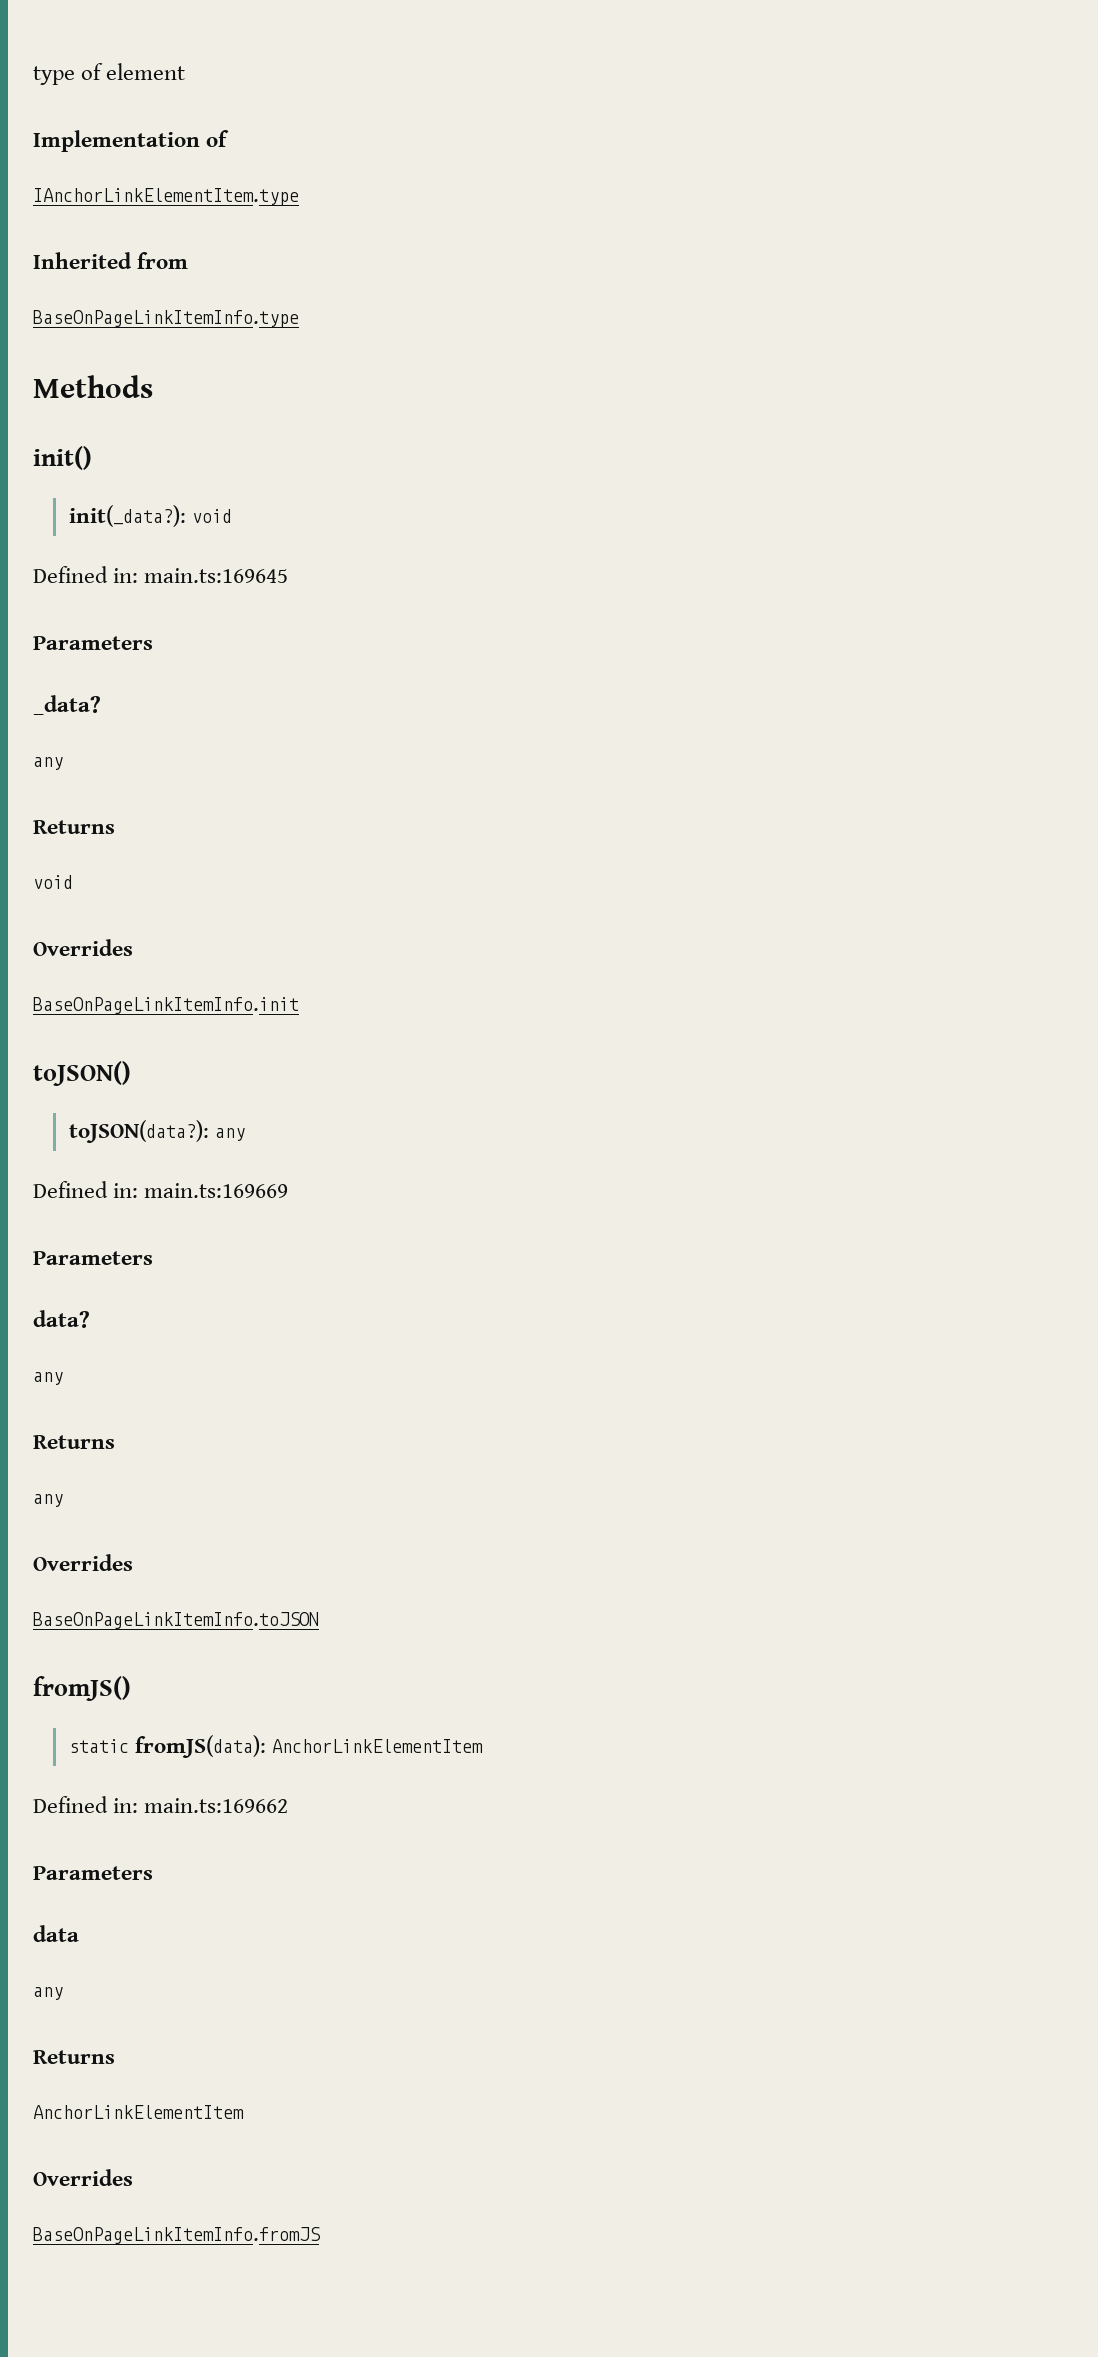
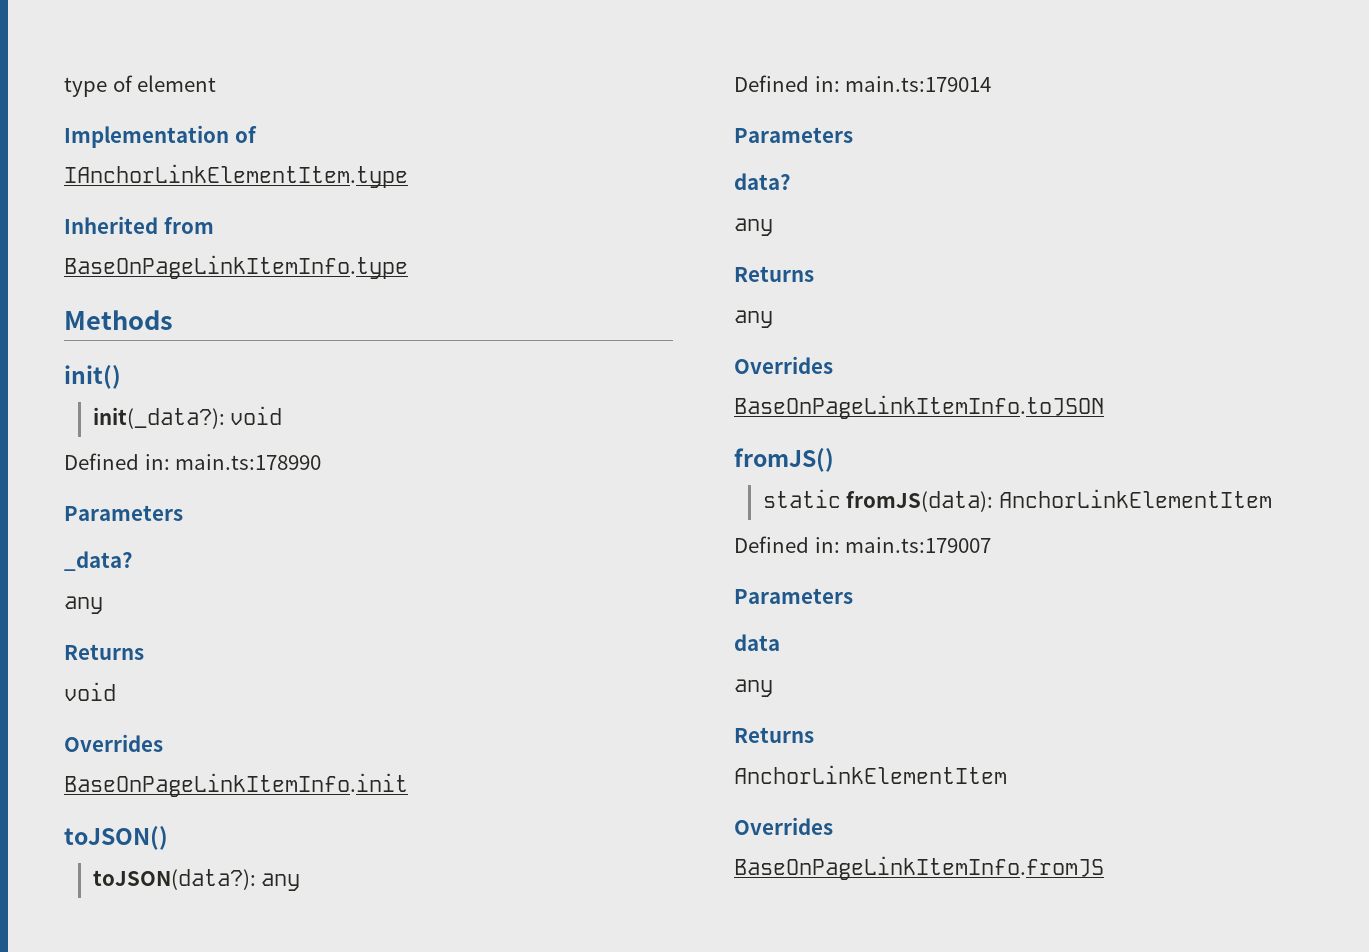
[144,568,289,583] main.ts:169645 -> [175,454,322,470] main.ts:178990
[144,1183,289,1198] main.ts:169669 -> [845,76,992,92] main.ts:179014
[144,1798,289,1813] main.ts:169662 -> [845,537,992,553] main.ts:179007

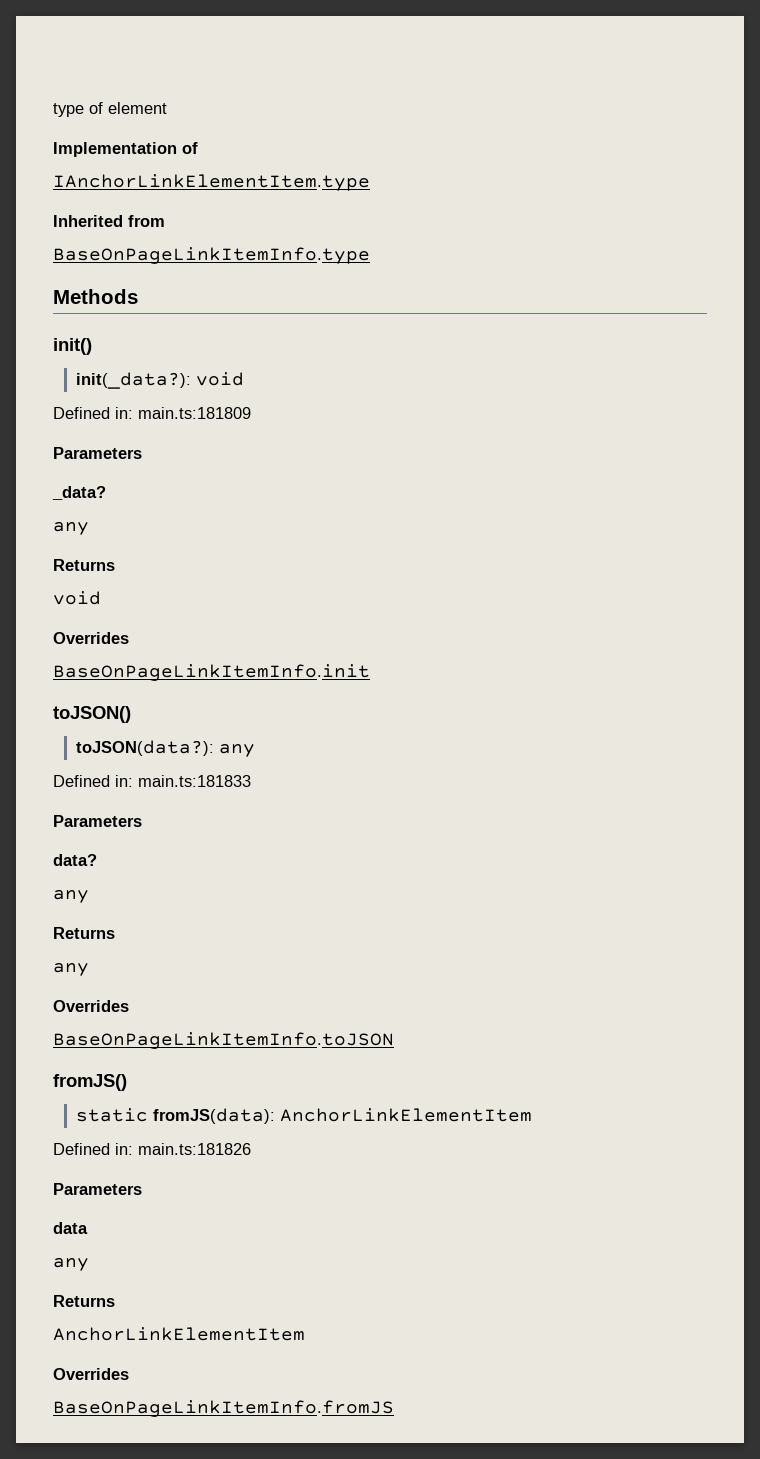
[175,454,322,470] main.ts:178990 -> [138,407,251,419] main.ts:181809
[845,76,992,92] main.ts:179014 -> [138,775,251,787] main.ts:181833
[845,537,992,553] main.ts:179007 -> [138,1143,251,1155] main.ts:181826

